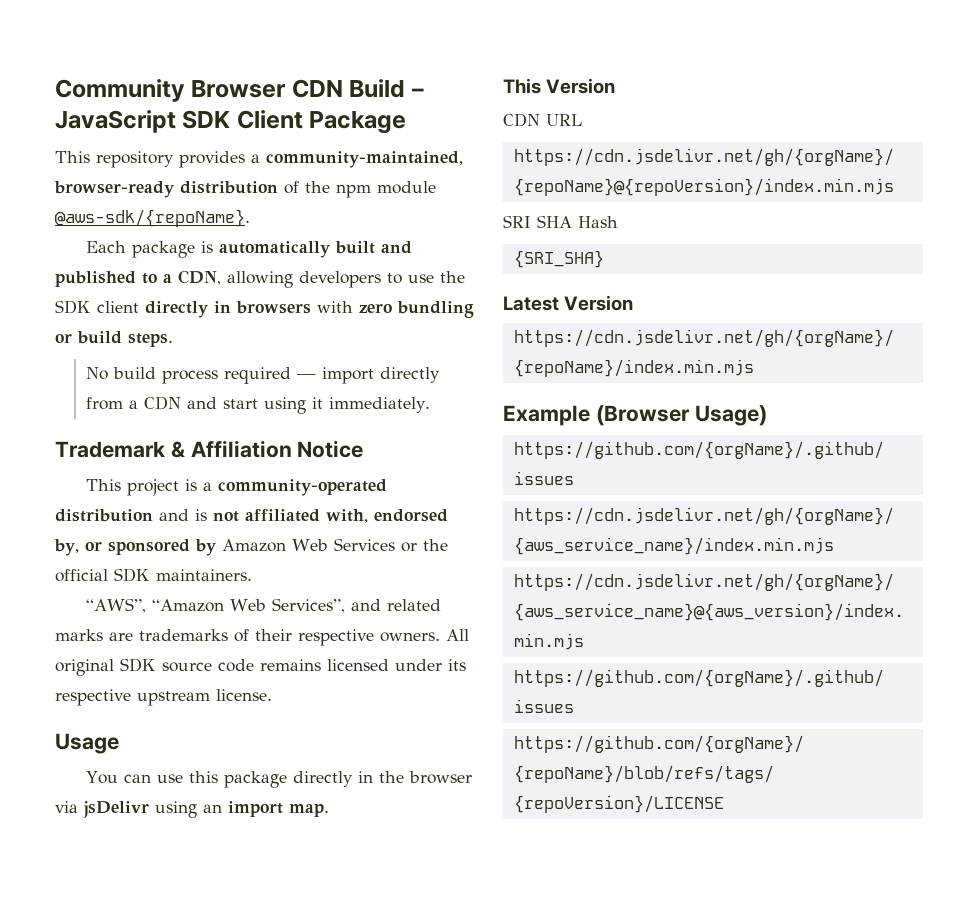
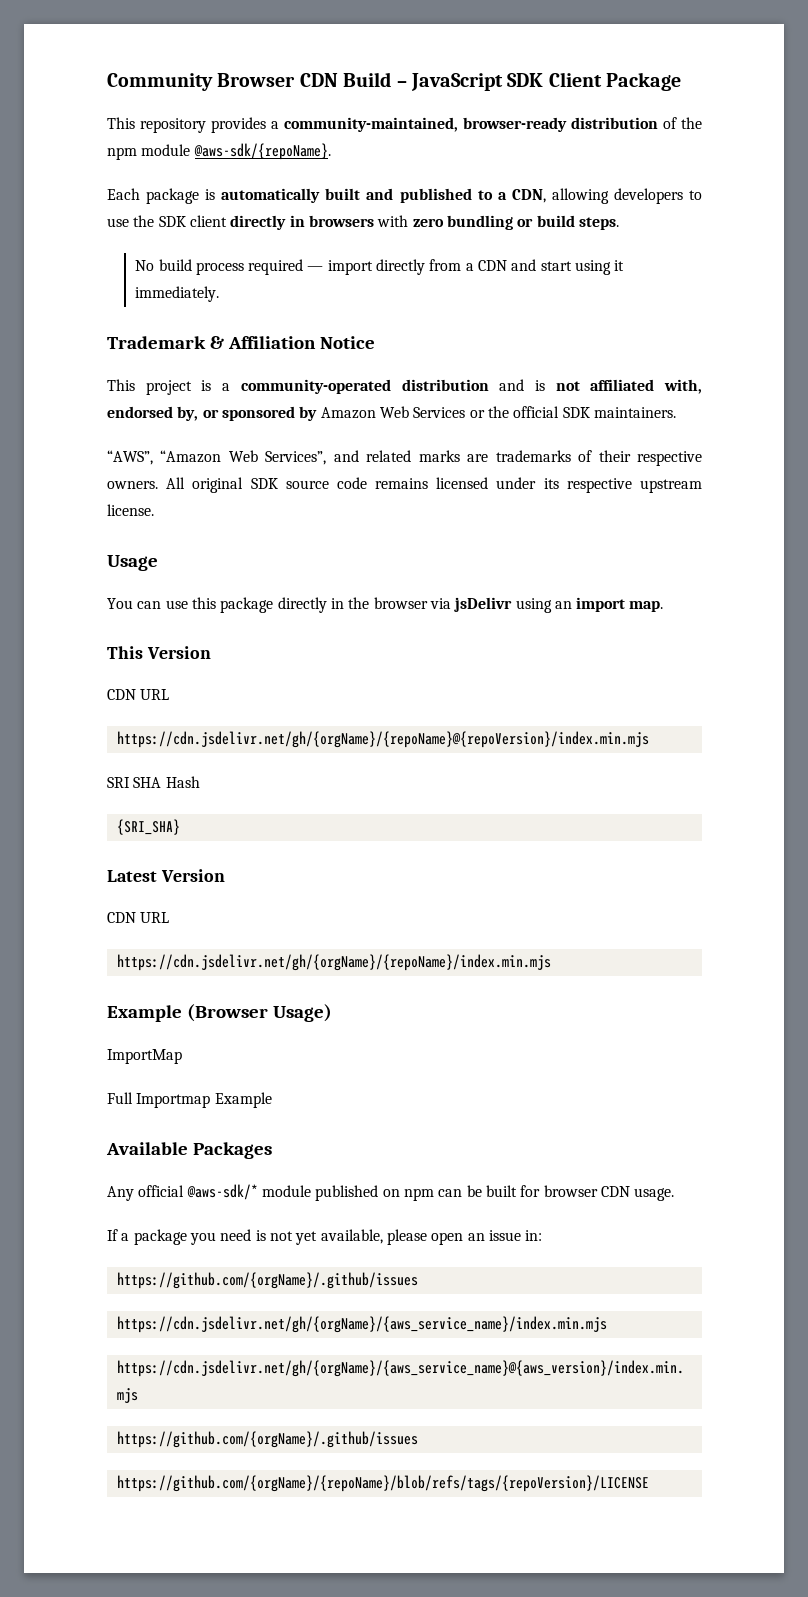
(634, 303) none -> [107,912,170,923] // CDN URL
(767, 415) none -> [107,1049,182,1064] [107,1092,272,1108] [106,1142,272,1159] [107,1184,675,1201] [107,1229,543,1245] // ImportMap // Full Importmap Example // Available Packages // Any official @aws-sdk/* module published on npm can be built for browser CDN usage. // If a package you need is not yet available, please open an issue in:

